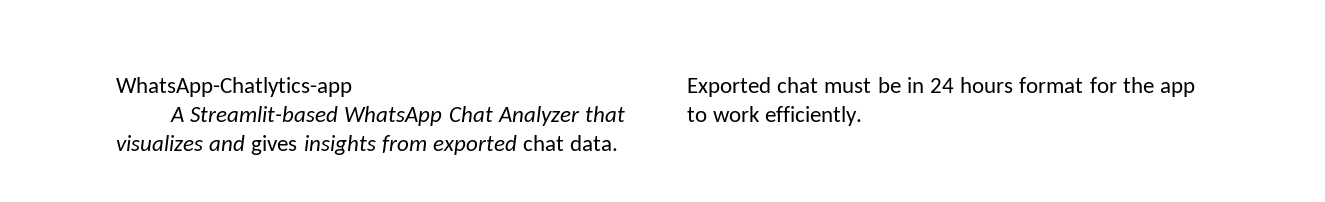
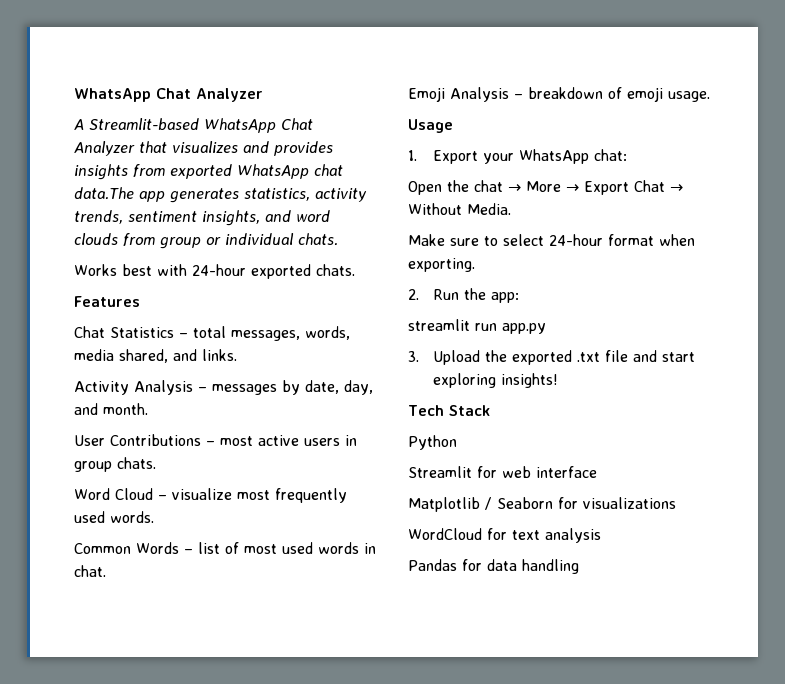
[116,77,352,97] WhatsApp-Chatlytics-app -> [74,88,263,102] WhatsApp Chat Analyzer
[251,135,298,155] gives -> [274,141,333,156] provides
[523,135,619,151] [687,77,1196,97] [687,106,863,126] chat data. Exported chat must be in 24 hours format for the app to work efficiently. -> [237,164,343,179] [74,187,367,203] [74,210,330,226] [74,233,338,249] [74,264,355,279] [74,296,140,307] [74,326,350,341] [74,349,237,363] [74,380,373,395] [74,403,148,415] [74,434,357,446] [74,457,156,472] [74,488,347,503] [74,511,154,523] [74,542,376,554] [74,565,106,577] [408,87,710,102] [408,119,453,133] [408,149,628,164] [408,180,683,195] [408,203,511,215] [408,234,695,246] [408,258,475,272] [408,288,520,303] [408,319,546,334] [408,350,696,365] [433,373,559,388] [408,405,490,416] [408,435,457,450] [408,466,597,478] [408,497,676,512] [408,528,601,543] [408,559,579,574] WhatsApp chat data.The app generates statistics, activity trends, sentiment insights, and word clouds from group or individual chats. // Works best with 24-hour exported chats. // Features // Chat Statistics – total messages, words, media shared, and links. // Activity Analysis – messages by date, day, and month. // User Contributions – most active users in group chats. // Word Cloud – visualize most frequently used words. // Common Words – list of most used words in chat. // Emoji Analysis – breakdown of emoji usage. // Usage // 1. Export your WhatsApp chat: // Open the chat → More → Export Chat → Without Media. // Make sure to select 24-hour format when exporting. // 2. Run the app: // streamlit run app.py // 3. Upload the exported .txt file and start exploring insights! // Tech Stack // Python // Streamlit for web interface // Matplotlib / Seaborn for visualizations // WordCloud for text analysis // Pandas for data handling

